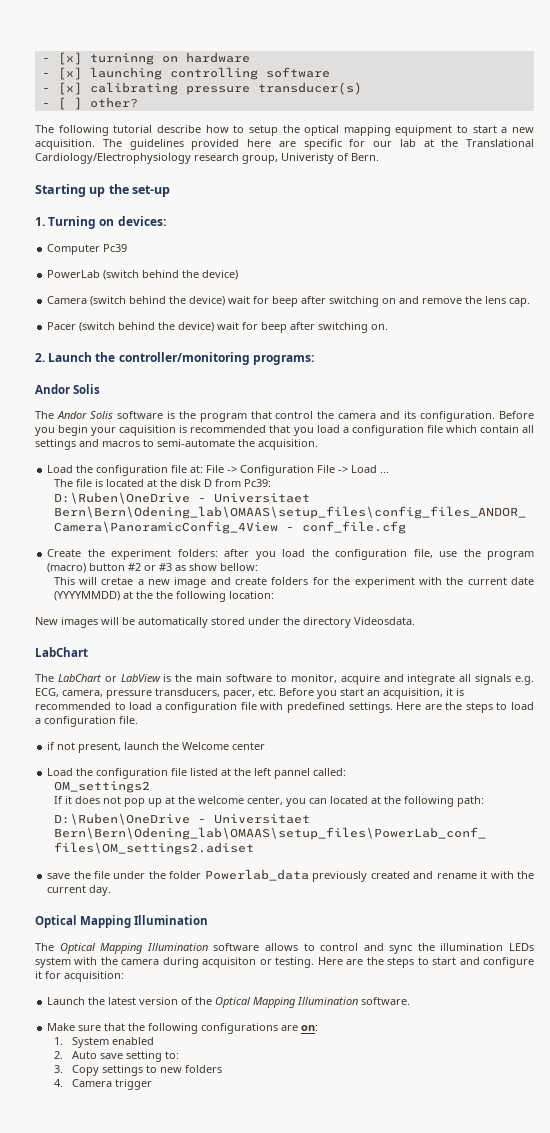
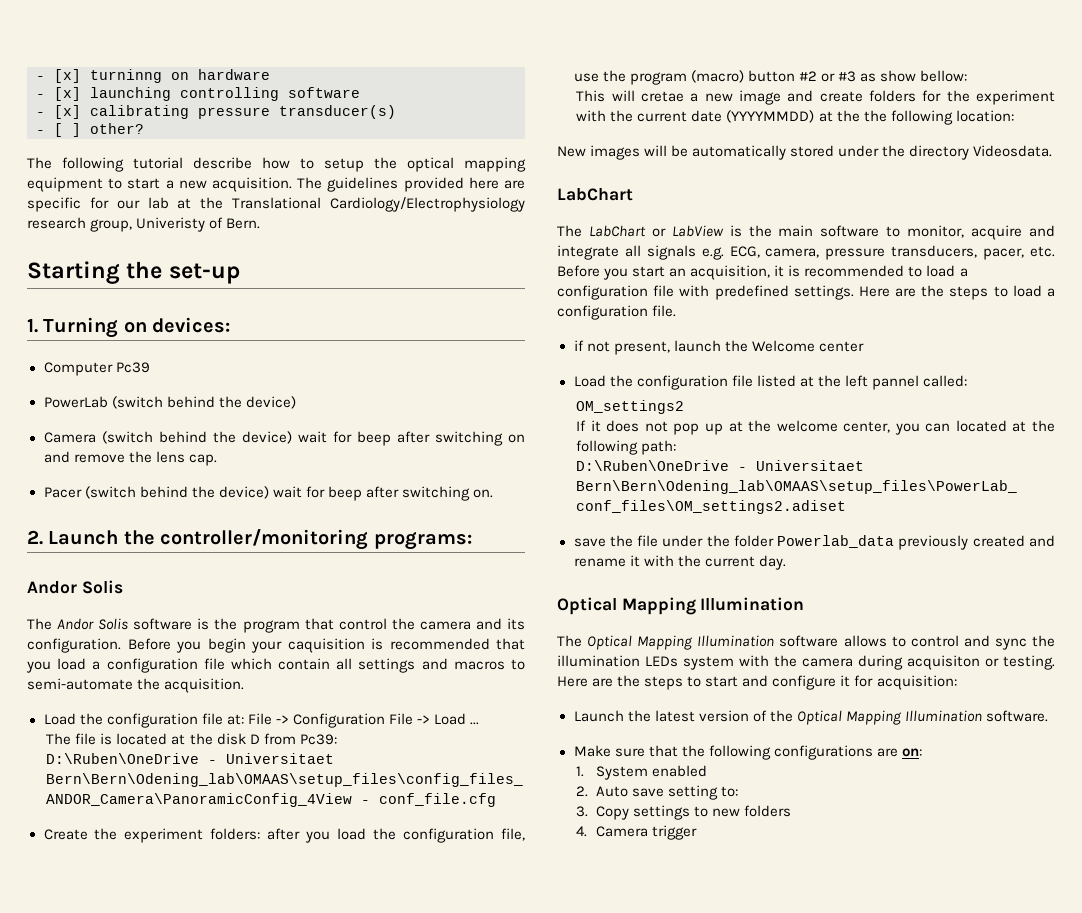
[89,187,106,197] up -> (120, 272) none

